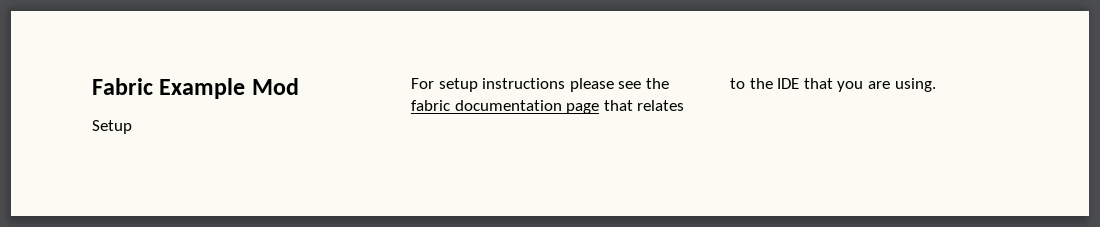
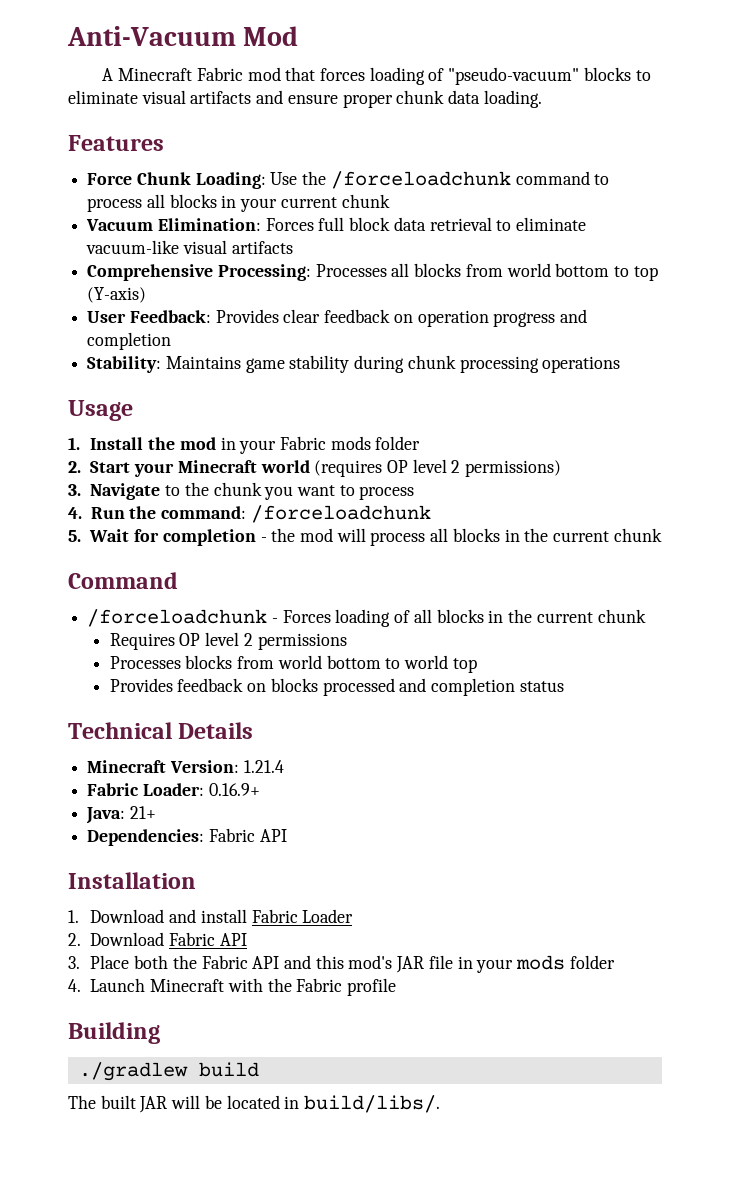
[92,78,246,99] Fabric Example -> [67,26,236,46] Anti-Vacuum
[92,120,132,134] [411,78,669,92] [411,100,685,114] [730,78,936,92] Setup // For setup instructions please see the fabric documentation page that relates to the IDE that you are using. -> [102,67,651,85] [68,90,542,108] [68,135,164,151] [87,171,610,189] [87,194,390,212] [86,217,587,231] [86,240,293,254] [87,263,658,281] [87,287,147,303] [87,309,588,327] [87,332,172,350] [87,355,621,373] [68,400,133,421] [68,436,421,454] [68,459,562,477] [68,482,415,500] [68,505,431,523] [68,528,662,546] [68,572,178,589] [87,609,646,627] [109,632,347,650] [109,655,477,673] [109,678,564,696] [68,722,254,739] [87,760,284,773] [87,783,260,796] [86,806,156,824] [87,828,287,846] [68,872,196,889] [68,909,354,923] [68,932,247,946] [68,955,615,973] [68,978,397,996] [68,1022,160,1044] [78,1062,259,1081] [68,1095,441,1113] A Minecraft Fabric mod that forces loading of "pseudo-vacuum" blocks to eliminate visual artifacts and ensure proper chunk data loading. // Features // Force Chunk Loading: Use the /forceloadchunk command to process all blocks in your current chunk // Vacuum Elimination: Forces full block data retrieval to eliminate vacuum-like visual artifacts // Comprehensive Processing: Processes all blocks from world bottom to top (Y-axis) // User Feedback: Provides clear feedback on operation progress and completion // Stability: Maintains game stability during chunk processing operations // Usage // 1. Install the mod in your Fabric mods folder // 2. Start your Minecraft world (requires OP level 2 permissions) // 3. Navigate to the chunk you want to process // 4. Run the command: /forceloadchunk // 5. Wait for completion - the mod will process all blocks in the current chunk // Command // /forceloadchunk - Forces loading of all blocks in the current chunk // Requires OP level 2 permissions // Processes blocks from world bottom to world top // Provides feedback on blocks processed and completion status // Technical Details // Minecraft Version: 1.21.4 // Fabric Loader: 0.16.9+ // Java: 21+ // Dependencies: Fabric API // Installation // 1. Download and install Fabric Loader // 2. Download Fabric API // 3. Place both the Fabric API and this mod's JAR file in your mods folder // 4. Launch Minecraft with the Fabric profile // Building // ./gradlew build // The built JAR will be located in build/libs/.

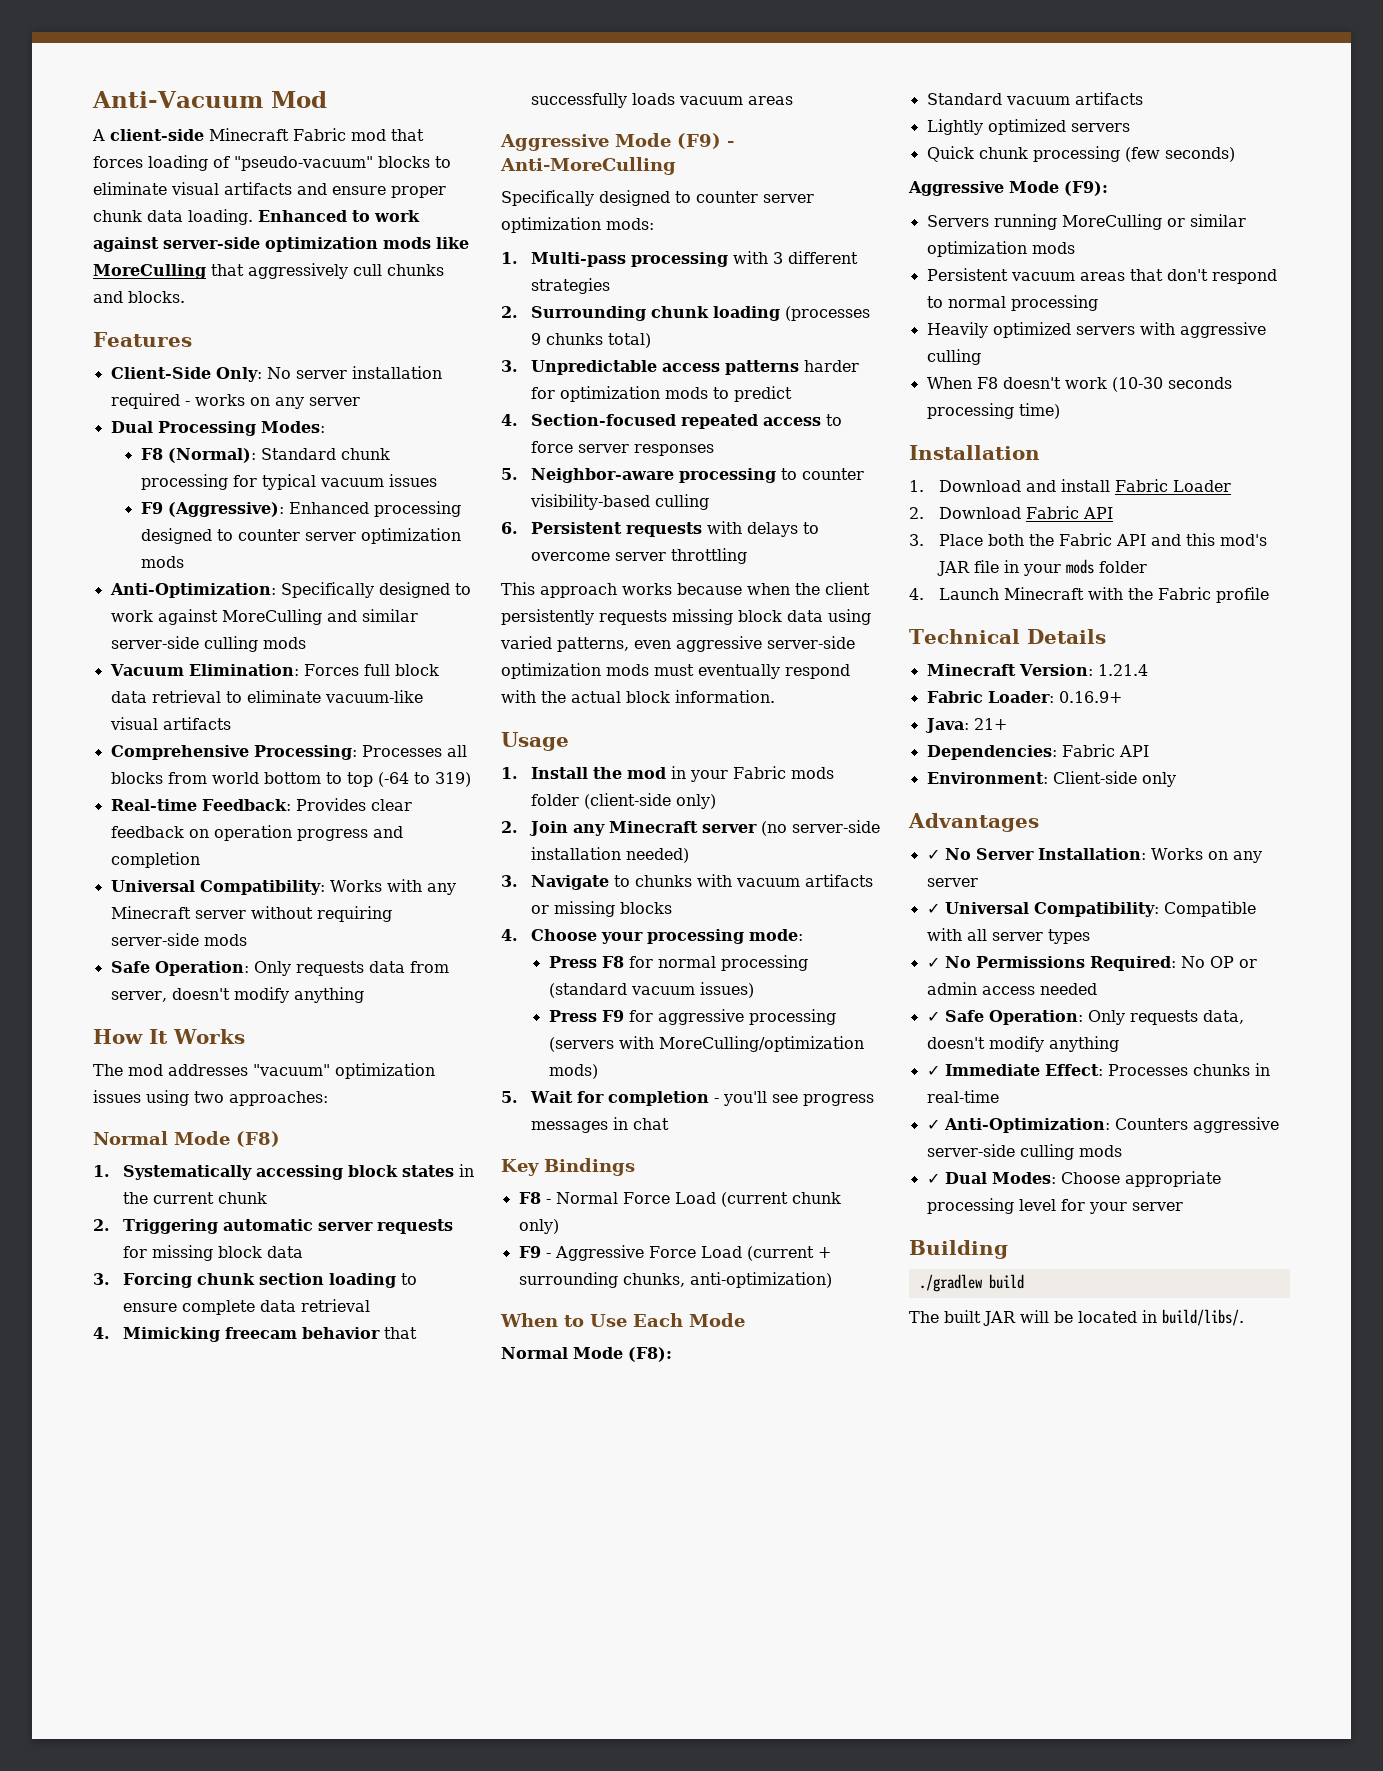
(114, 74) none -> [110,129,204,141] client-side
[68,135,164,151] [87,171,610,189] [87,194,390,212] // Features // Force Chunk Loading: Use the /forceloadchunk command to process all blocks in your current chunk -> [258,210,420,222] [93,237,469,252] [93,263,444,279] [93,291,185,303] [93,332,192,347] [110,366,442,382] [110,393,360,409] [110,421,325,436] [140,448,390,463] [140,474,437,490] [140,501,461,517] [140,528,461,544] [140,556,184,568] [109,582,471,598] [110,609,418,625] [110,636,306,652] Enhanced to work against server-side optimization mods like MoreCulling that aggressively cull chunks and blocks. // Features // Client-Side Only: No server installation required - works on any server // Dual Processing Modes: // F8 (Normal): Standard chunk processing for typical vacuum issues // F9 (Aggressive): Enhanced processing designed to counter server optimization mods // Anti-Optimization: Specifically designed to work against MoreCulling and similar server-side culling mods
[87,287,147,303] [87,311,127,323] (Y-axis) // User -> [377,772,471,787] [110,799,197,811] (-64 to 319) // Real-time
[87,355,621,373] Stability: Maintains game stability during chunk processing operations -> [110,879,456,895] [110,906,392,922] [110,933,247,946] [110,961,449,976] [110,987,364,1003] [93,1029,245,1044] [93,1063,435,1079] [93,1090,328,1106] [93,1131,280,1147] [93,1164,474,1180] [122,1192,267,1204] [93,1219,453,1234] [122,1245,303,1261] [93,1273,417,1288] [122,1299,370,1315] [93,1327,417,1342] [530,93,793,108] [500,133,734,151] [500,157,676,175] [501,190,814,206] [501,217,654,233] [501,251,858,267] [530,278,610,294] [501,306,870,321] [530,333,651,348] [501,360,859,375] [530,386,792,402] [501,414,842,429] [530,441,714,456] [501,468,864,483] [529,494,709,510] [501,521,819,537] [530,548,747,564] [501,582,870,598] [501,609,871,625] [500,636,855,652] [501,663,850,679] [501,690,775,703] Universal Compatibility: Works with any Minecraft server without requiring server-side mods // Safe Operation: Only requests data from server, doesn't modify anything // How It Works // The mod addresses "vacuum" optimization issues using two approaches: // Normal Mode (F8) // 1. Systematically accessing block states in the current chunk // 2. Triggering automatic server requests for missing block data // 3. Forcing chunk section loading to ensure complete data retrieval // 4. Mimicking freecam behavior that successfully loads vacuum areas // Aggressive Mode (F9) - Anti-MoreCulling // Specifically designed to counter server optimization mods: // 1. Multi-pass processing with 3 different strategies // 2. Surrounding chunk loading (processes 9 chunks total) // 3. Unpredictable access patterns harder for optimization mods to predict // 4. Section-focused repeated access to force server responses // 5. Neighbor-aware processing to counter visibility-based culling // 6. Persistent requests with delays to overcome server throttling // This approach works because when the client persistently requests missing block data using varied patterns, even aggressive server-side optimization mods must eventually respond with the actual block information.
[68,459,562,477] [68,482,415,500] [68,505,431,523] // 2. Start your Minecraft world (requires OP level 2 permissions) // 3. Navigate to the chunk you want to process // 4. Run the command: /forceloadchunk -> [583,793,716,809] [501,820,880,836] [530,847,689,863] [501,874,873,890] [530,901,672,917] [501,929,803,944] [548,955,808,971] [548,982,754,998] [548,1009,836,1025] [548,1036,864,1052] [548,1064,598,1079] (client-side only) // 2. Join any Minecraft server (no server-side installation needed) // 3. Navigate to chunks with vacuum artifacts or missing blocks // 4. Choose your processing mode: // Press F8 for normal processing (standard vacuum issues) // Press F9 for aggressive processing (servers with MoreCulling/optimization mods)
[271,528,662,546] [68,572,178,589] [87,609,646,627] [109,632,347,650] [109,655,477,673] [109,678,564,696] [68,722,254,739] [87,760,284,773] [87,783,260,796] [86,806,156,824] [87,828,287,846] the mod will process all blocks in the current chunk // Command // /forceloadchunk - Forces loading of all blocks in the current chunk // Requires OP level 2 permissions // Processes blocks from world bottom to world top // Provides feedback on blocks processed and completion status // Technical Details // Minecraft Version: 1.21.4 // Fabric Loader: 0.16.9+ // Java: 21+ // Dependencies: Fabric API -> [722,1091,874,1106] [530,1117,669,1133] [501,1158,635,1176] [518,1192,841,1207] [518,1219,559,1234] [518,1245,831,1261] [518,1272,832,1288] [500,1313,745,1327] [501,1347,672,1362] [926,92,1143,105] [926,119,1130,135] [926,146,1235,162] [908,181,1108,196] [926,214,1246,230] [926,241,1075,257] [926,268,1277,284] [926,295,1098,311] [926,322,1266,338] [926,349,981,365] [926,377,1232,392] [926,403,1060,419] you'll see progress messages in chat // Key Bindings // F8 - Normal Force Load (current chunk only) // F9 - Aggressive Force Load (current + surrounding chunks, anti-optimization) // When to Use Each Mode // Normal Mode (F8): // Standard vacuum artifacts // Lightly optimized servers // Quick chunk processing (few seconds) // Aggressive Mode (F9): // Servers running MoreCulling or similar optimization mods // Persistent vacuum areas that don't respond to normal processing // Heavily optimized servers with aggressive culling // When F8 doesn't work (10-30 seconds processing time)
(397, 987) none -> [909,629,1106,644] [926,664,1148,676] [926,691,1122,703] [924,718,1007,733] [926,744,1149,760] [926,771,1176,787] [908,813,1039,832] [926,848,1262,863] [926,878,978,887] [926,901,1256,917] [926,928,1090,944] [926,956,1257,971] [926,982,1097,995] [926,1010,1244,1025] [926,1036,1119,1052] [926,1063,1270,1076] [926,1090,999,1103] [926,1117,1279,1133] [926,1144,1122,1160] [926,1171,1221,1187] [926,1198,1183,1214] // Technical Details // Minecraft Version: 1.21.4 // Fabric Loader: 0.16.9+ // Java: 21+ // Dependencies: Fabric API // Environment: Client-side only // Advantages // ✓ No Server Installation: Works on any server // ✓ Universal Compatibility: Compatible with all server types // ✓ No Permissions Required: No OP or admin access needed // ✓ Safe Operation: Only requests data, doesn't modify anything // ✓ Immediate Effect: Processes chunks in real-time // ✓ Anti-Optimization: Counters aggressive server-side culling mods // ✓ Dual Modes: Choose appropriate processing level for your server

